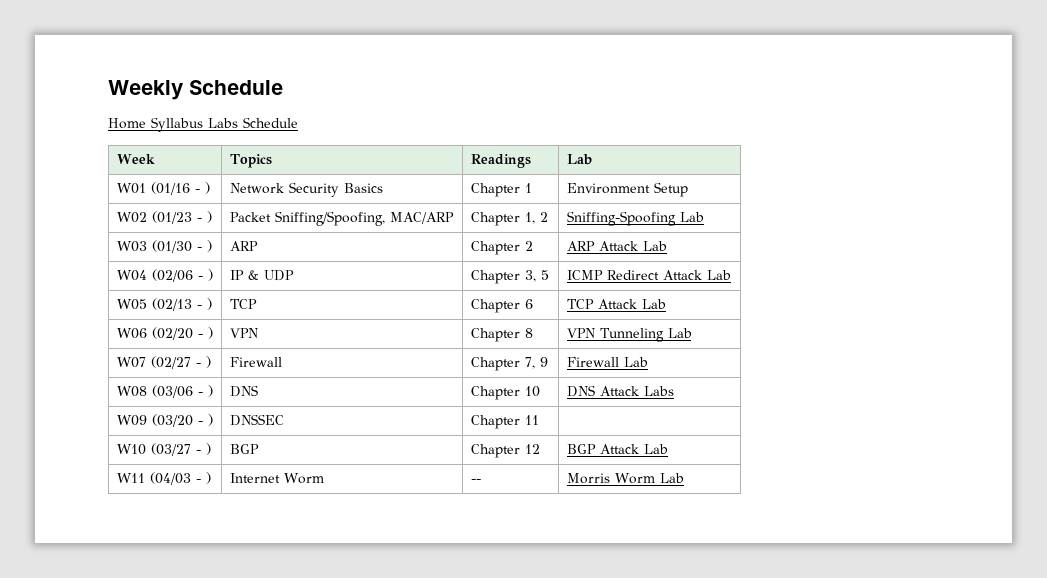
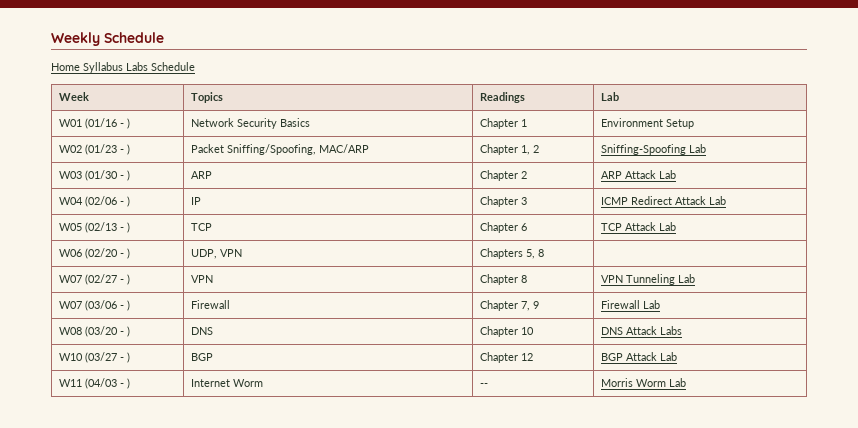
[247,270,294,281] [470,270,549,284] & UDP | Chapter 3, 5 -> [479,196,527,207] | Chapter 3
(213, 333) none -> [190,249,242,259] [479,248,544,259] [58,274,130,285] | UDP, VPN | Chapters 5, 8 | // W07 (02/27 - )
[150,356,191,369] (02/27 -> [84,300,117,311] (03/06
[151,385,193,398] (03/06 -> [84,326,118,337] (03/20
[116,414,213,427] [229,414,284,426] [470,415,539,429] // W09 (03/20 - ) | DNSSEC | Chapter 11 | -> (682, 330) none

